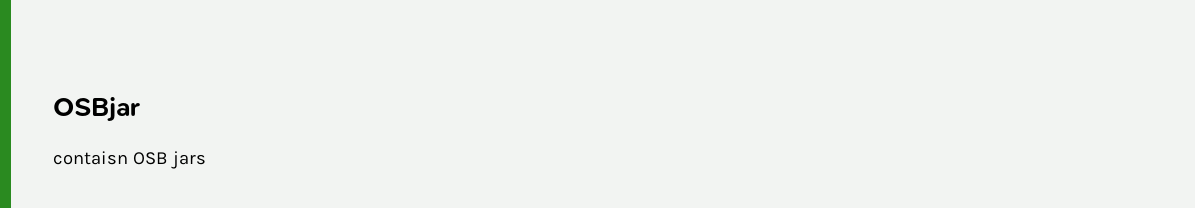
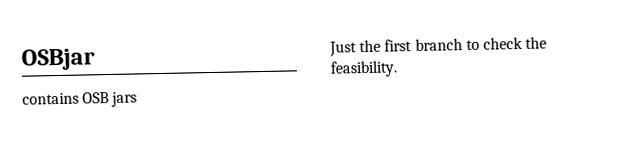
[53,151,128,165] contaisn -> [22,92,79,105] contains
(206, 160) none -> [329,36,548,57] [330,60,398,78] // Just the first branch to check the feasibility.

